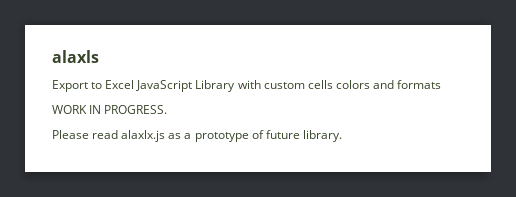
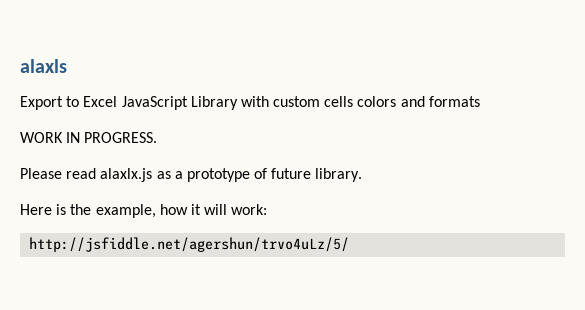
(342, 136) none -> [20,204,268,218] [29,237,350,252] // Here is the example, how it will work: // http://jsfiddle.net/agershun/trvo4uLz/5/

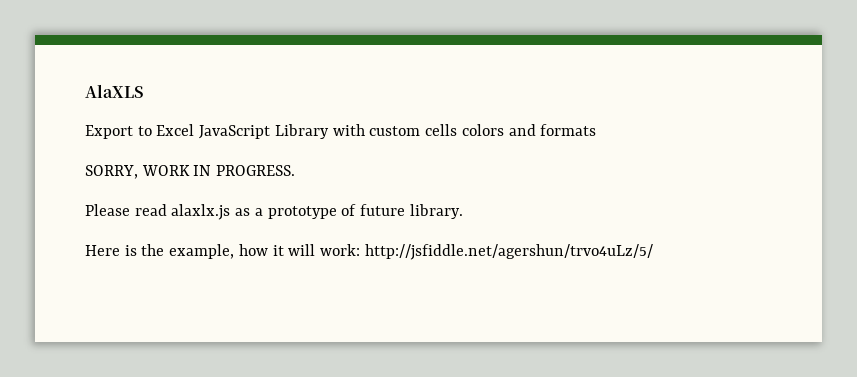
[20,59,67,73] alaxls -> [85,84,144,98] AlaXLS
(480, 101) none -> [85,165,138,179] SORRY,
(268, 209) // -> (361, 250) none

